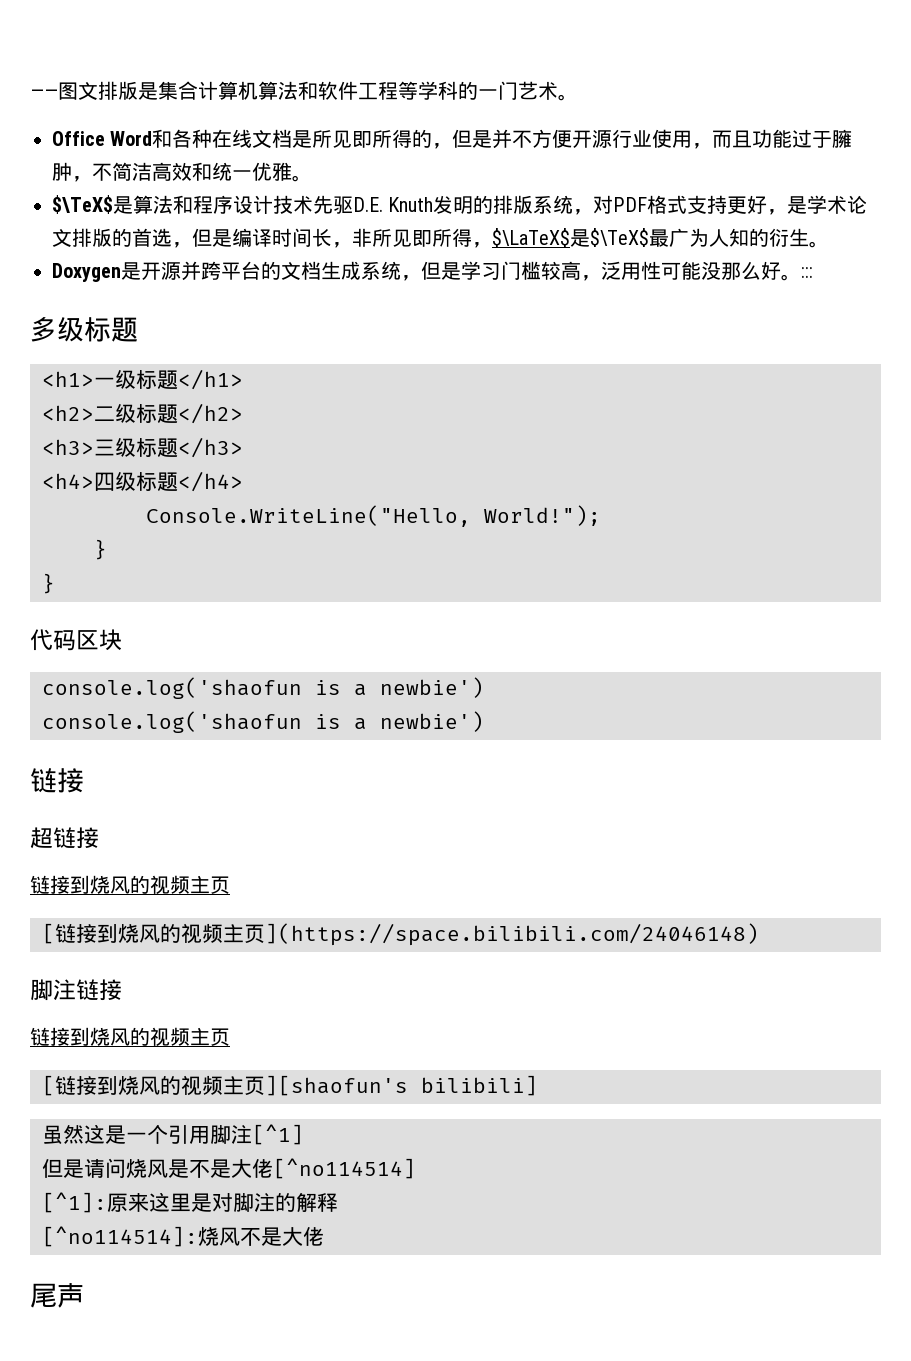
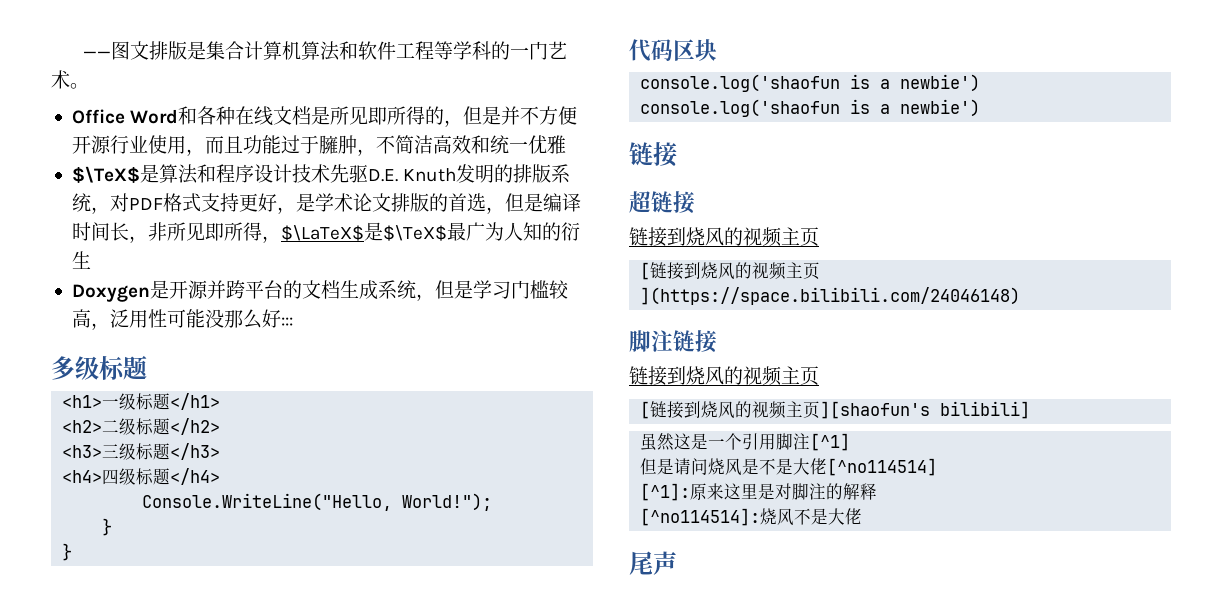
[292,175,312,182] 。 -> (566, 144) none
[809,241,829,248] 。 -> (91, 260) none
[781,274,801,281] 。 -> (281, 318) none

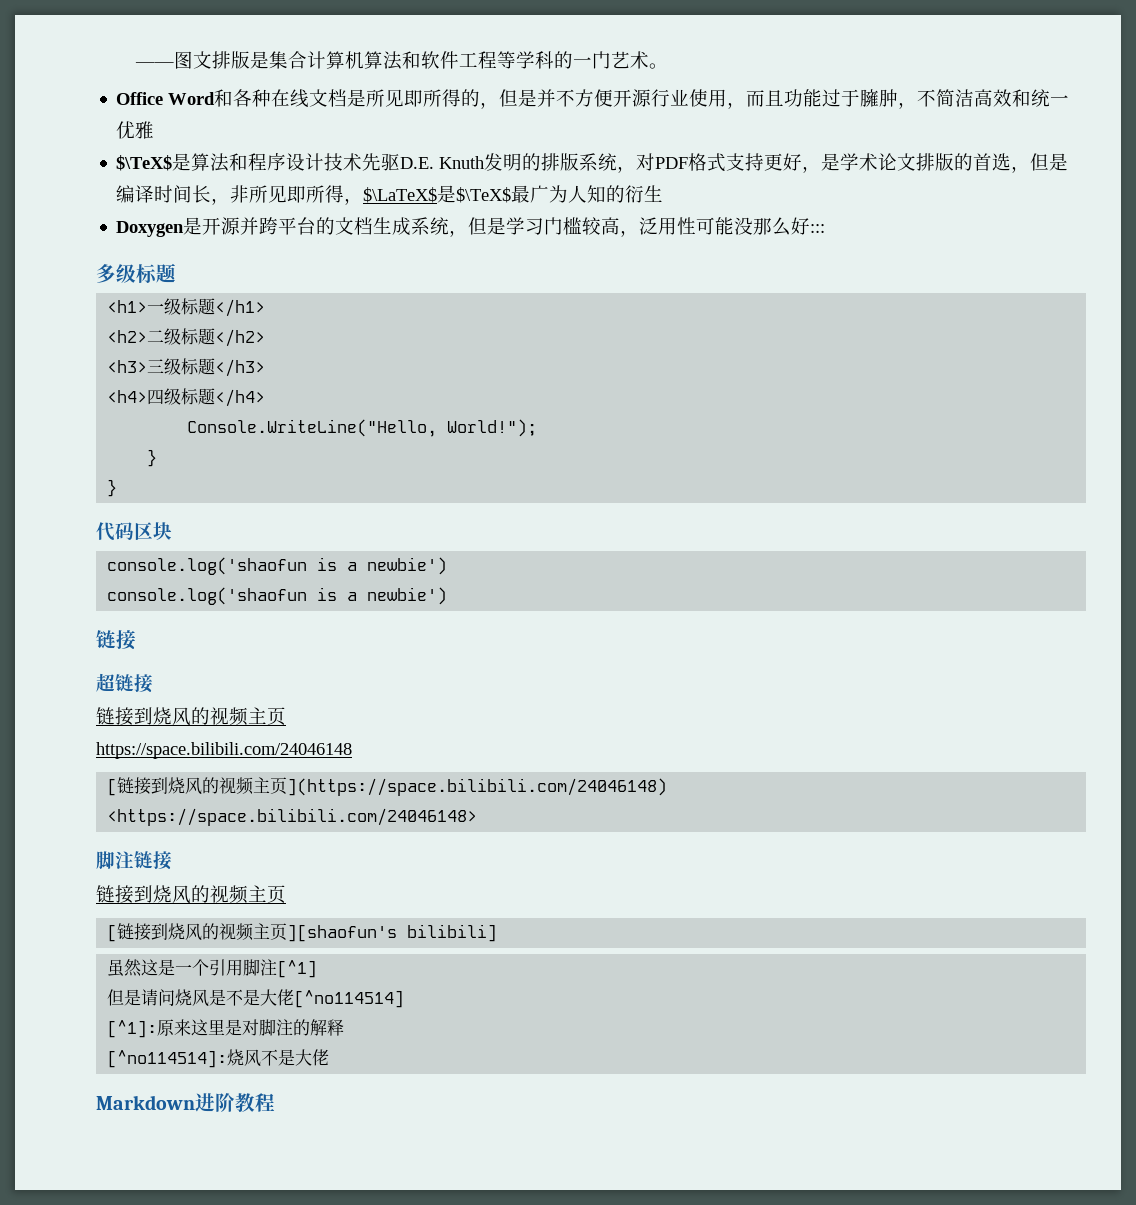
(819, 237) none -> [96,742,352,759] // https://space.bilibili.com/24046148
(1021, 296) none -> [107,808,478,826] // <https://space.bilibili.com/24046148>
[629,551,677,575] 尾声 -> [96,1093,275,1112] Markdown进阶教程

